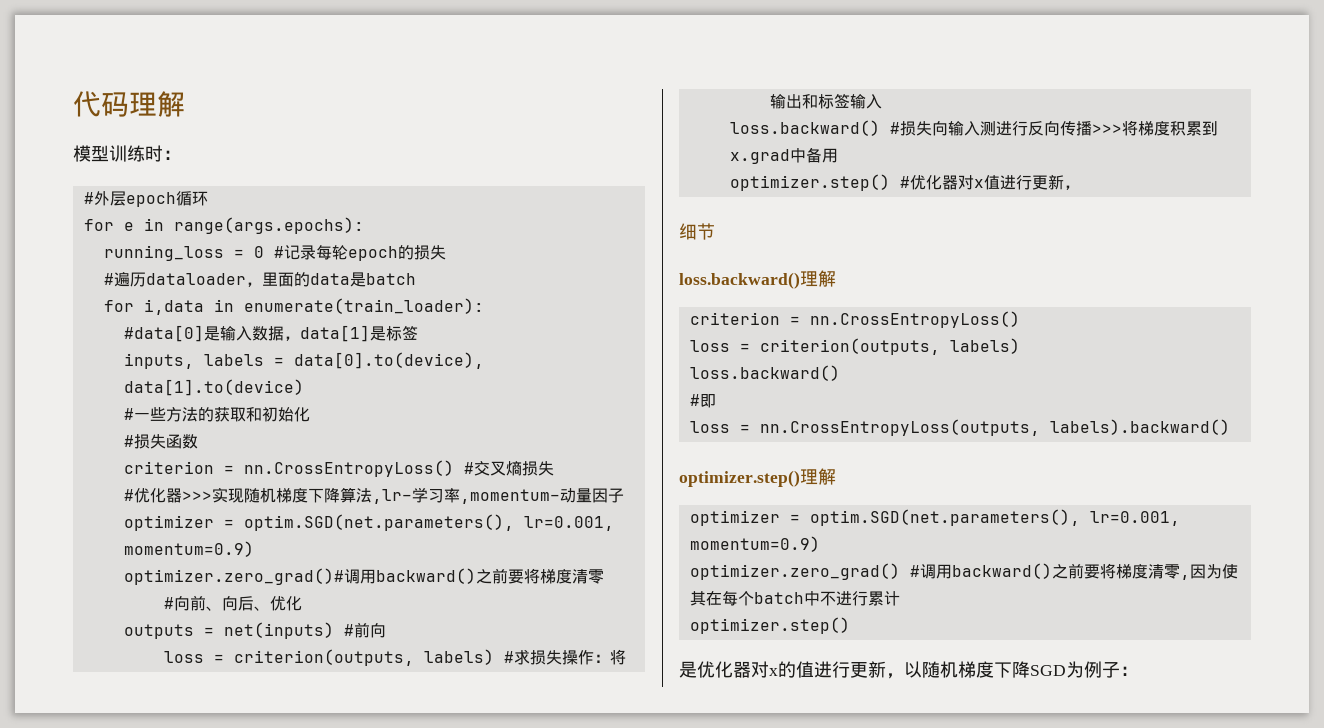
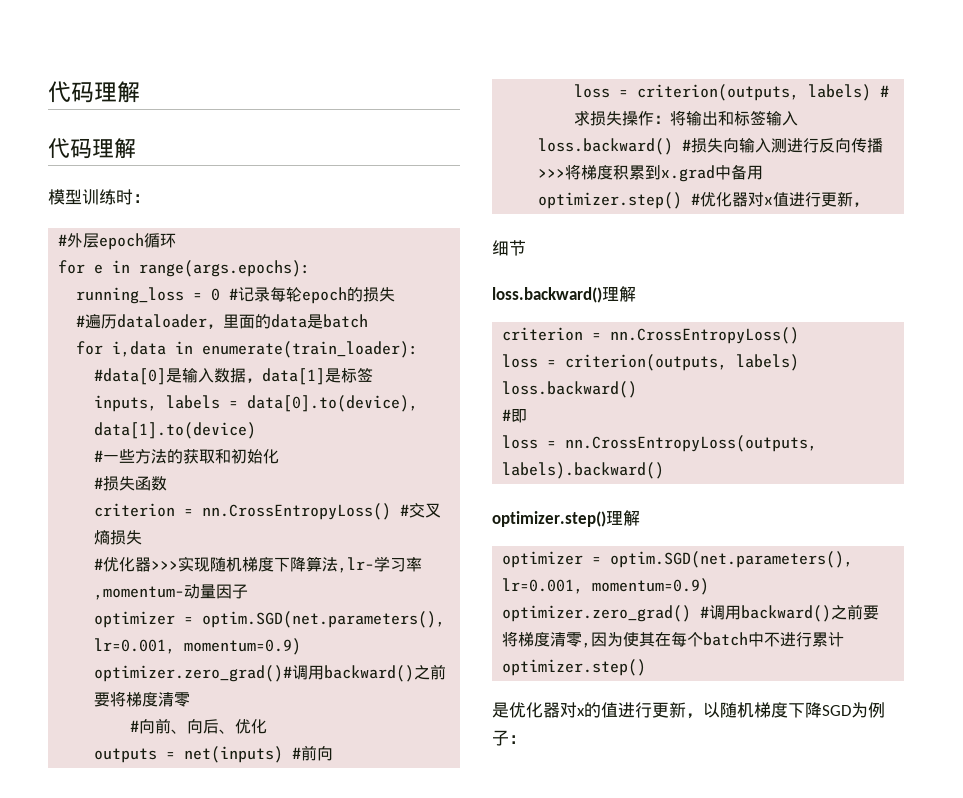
[73,91,185,117] 代码理解 -> [48,81,140,103] [48,138,136,159] 代码理解 // 代码理解

